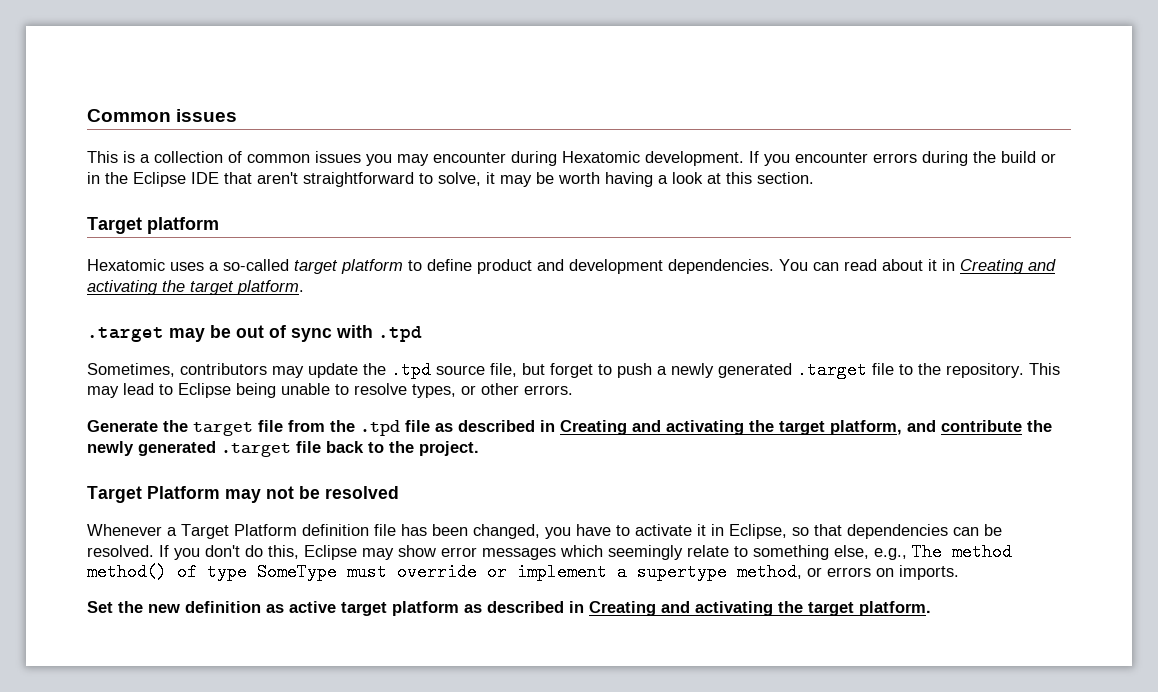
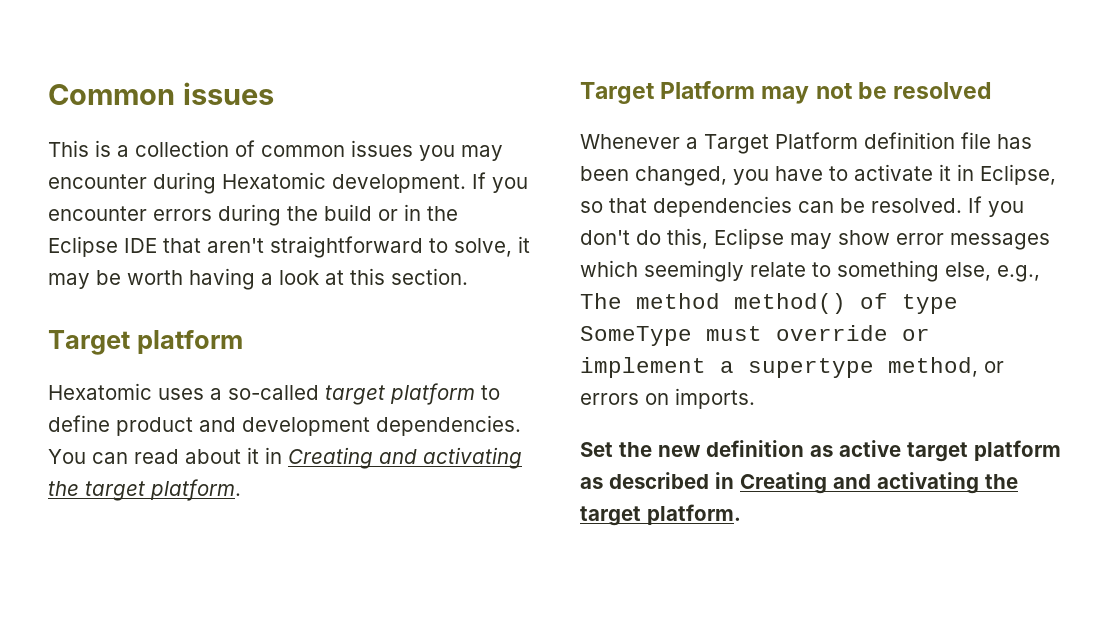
[87,325,422,342] [87,361,1060,379] [87,383,573,398] [87,420,1052,436] [87,441,479,457] // .target may be out of sync with .tpd // Sometimes, contributors may update the .tpd source file, but forget to push a newly generated .target file to the repository. This may lead to Eclipse being unable to resolve types, or other errors. // Generate the target file from the .tpd file as described in Creating and activating the target platform, and contribute the newly generated .target file back to the project. -> (241, 490) none

